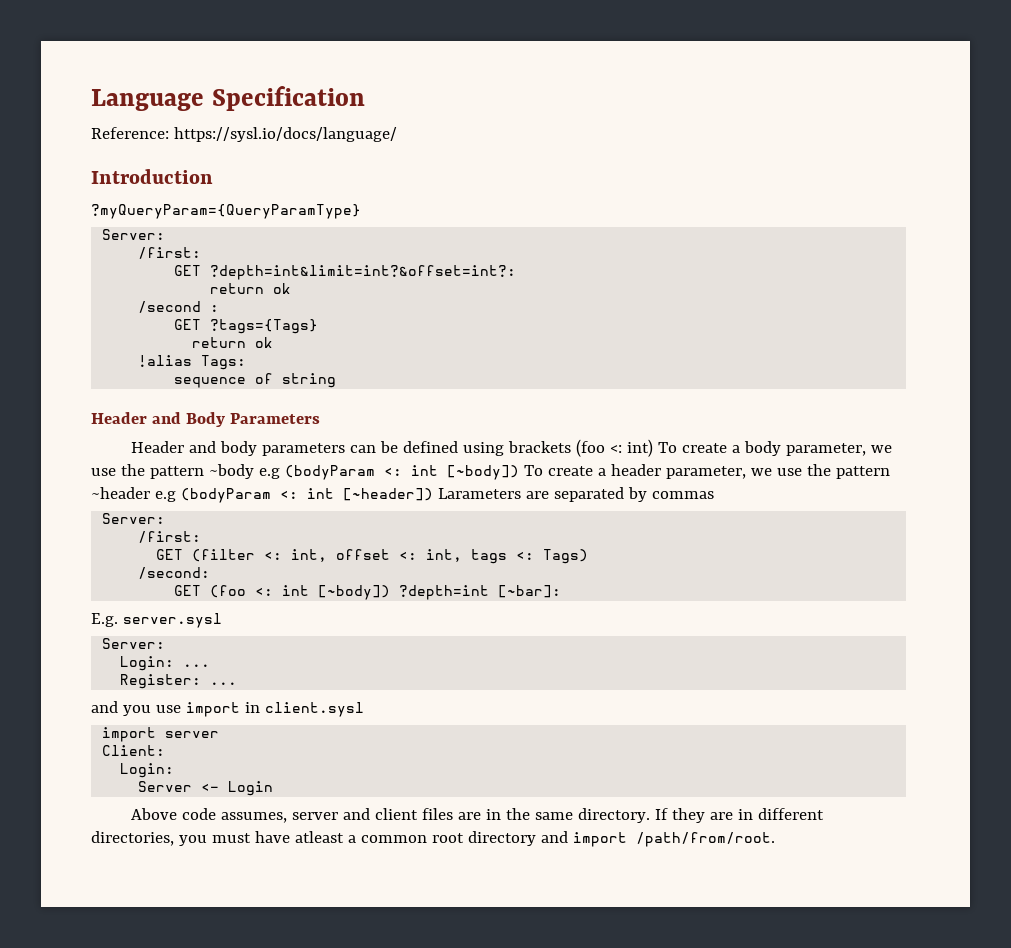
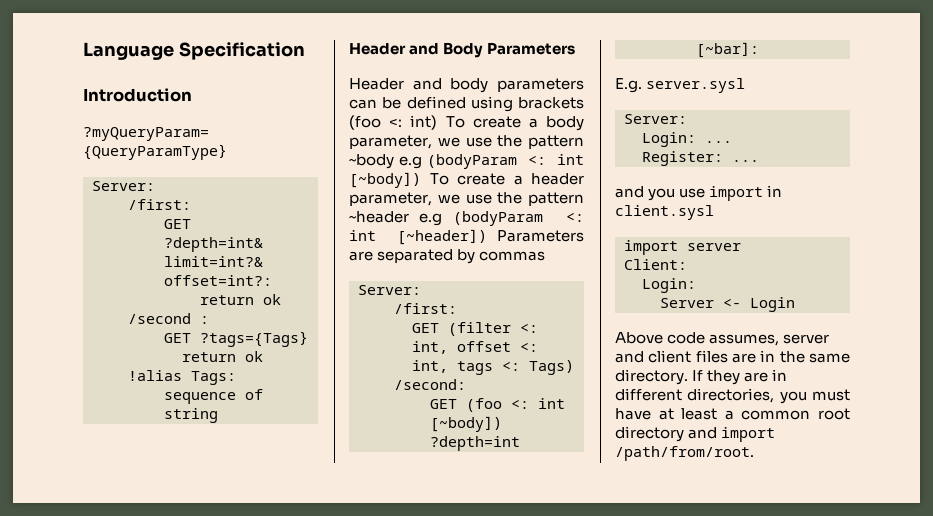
[91,127,397,142] // Reference: https://sysl.io/docs/language/ -> (305, 51) none
[437,488,521,499] Larameters -> [497,230,584,242] Parameters
[294,831,344,843] atleast -> [658,408,718,420] at least

